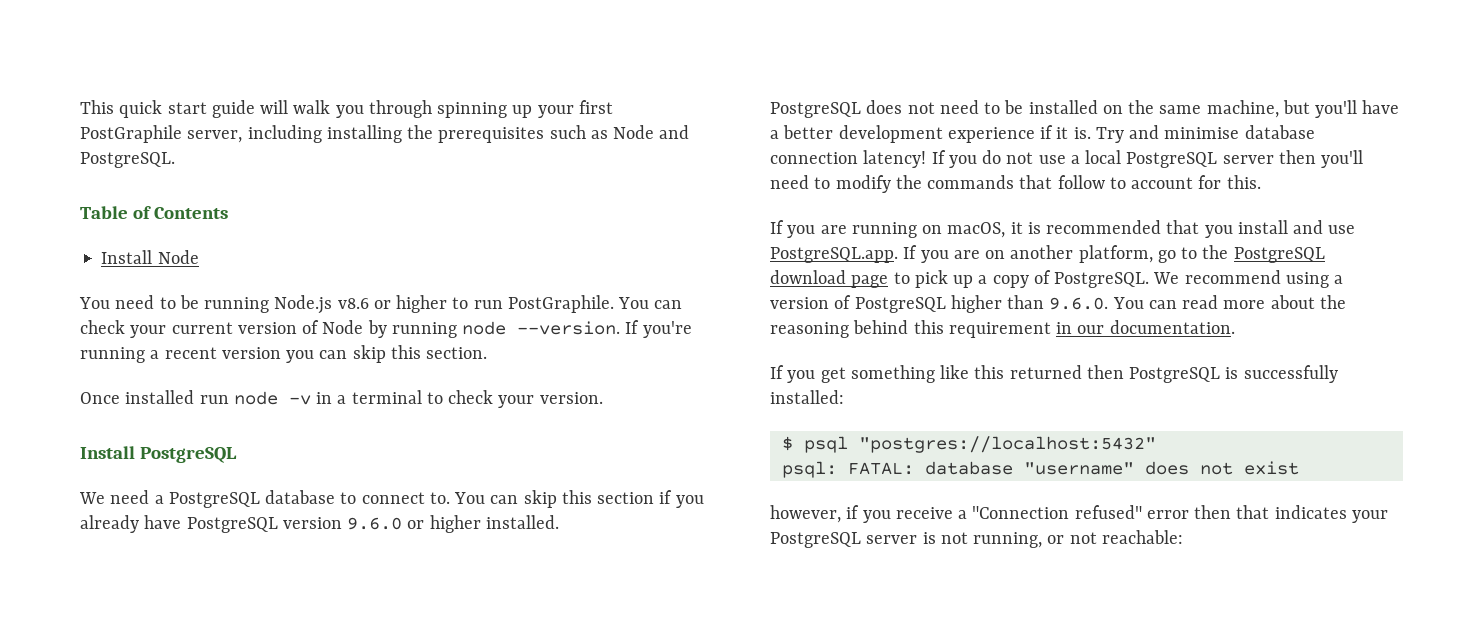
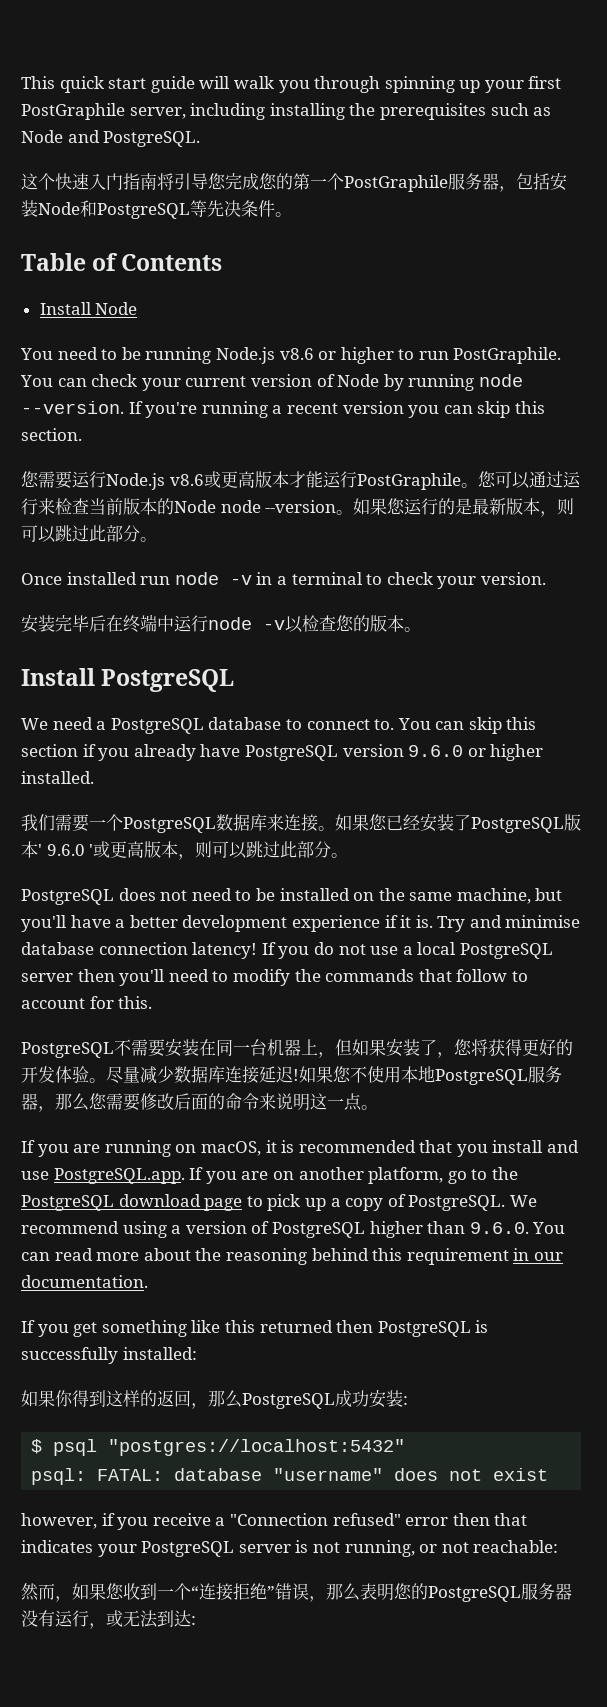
(175, 160) none -> [21,173,567,192] [21,200,292,219] // 这个快速入门指南将引导您完成您的第一个PostGraphile服务器，包括安装Node和PostgreSQL等先决条件。
(488, 353) none -> [21,471,581,490] [21,498,575,517] [21,525,157,543] // 您需要运行Node.js v8.6或更高版本才能运行PostGraphile。您可以通过运行来检查当前版本的Node node --version。如果您运行的是最新版本，则可以跳过此部分。
(603, 398) none -> [21,614,421,633] // 安装完毕后在终端中运行node -v以检查您的版本。
(559, 522) none -> [21,814,581,833] [21,841,349,860] // 我们需要一个PostgreSQL数据库来连接。如果您已经安装了PostgreSQL版本' 9.6.0 '或更高版本，则可以跳过此部分。
(1261, 182) none -> [21,1039,573,1058] [21,1066,562,1085] [21,1093,378,1112] // PostgreSQL不需要安装在同一台机器上，但如果安装了，您将获得更好的开发体验。尽量减少数据库连接延迟!如果您不使用本地PostgreSQL服务器，那么您需要修改后面的命令来说明这一点。
(844, 397) none -> [21,1390,408,1409] // 如果你得到这样的返回，那么PostgreSQL成功安装:
(1183, 537) none -> [21,1583,572,1602] [21,1610,196,1629] // 然而，如果您收到一个“连接拒绝”错误，那么表明您的PostgreSQL服务器没有运行，或无法到达:

